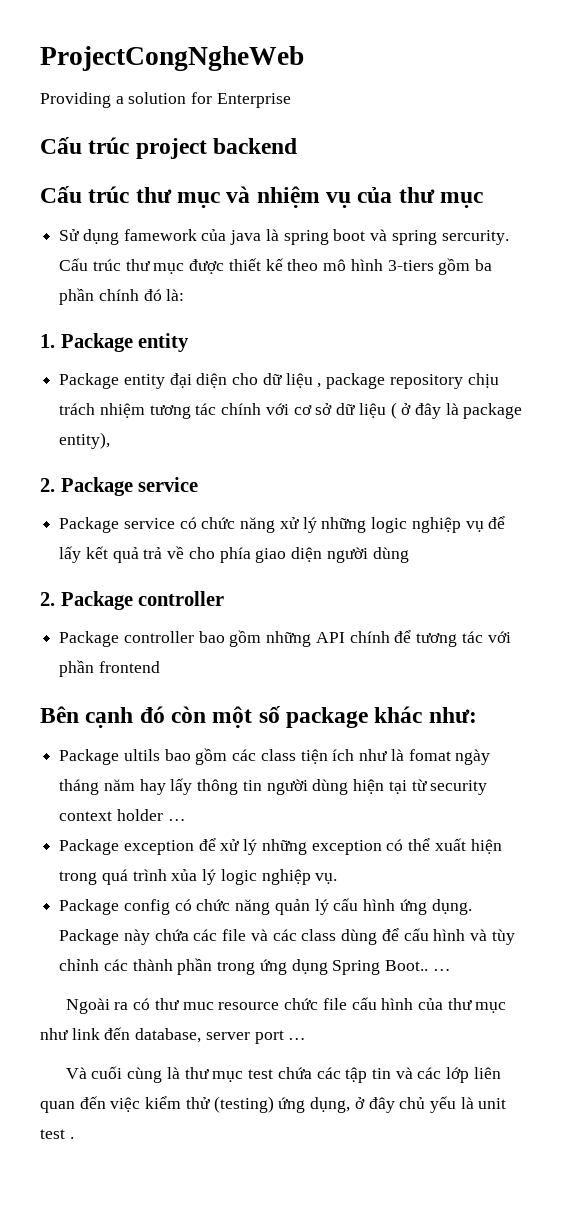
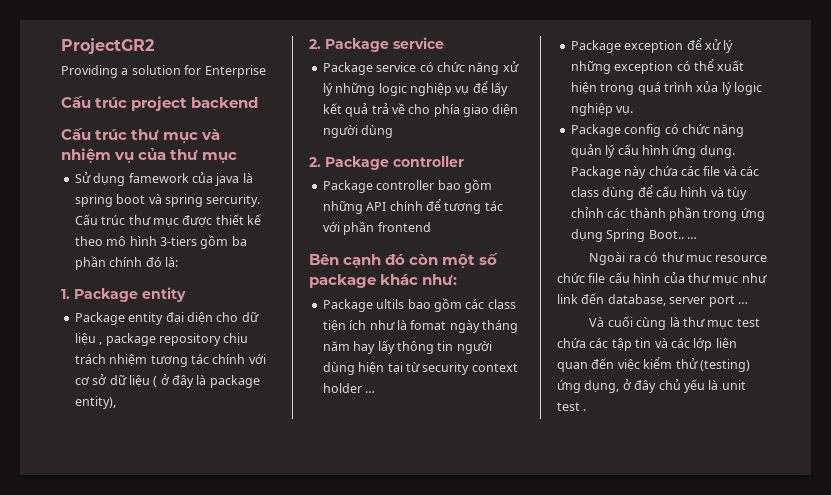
[40,46,304,71] ProjectCongNgheWeb -> [61,38,154,54] ProjectGR2

